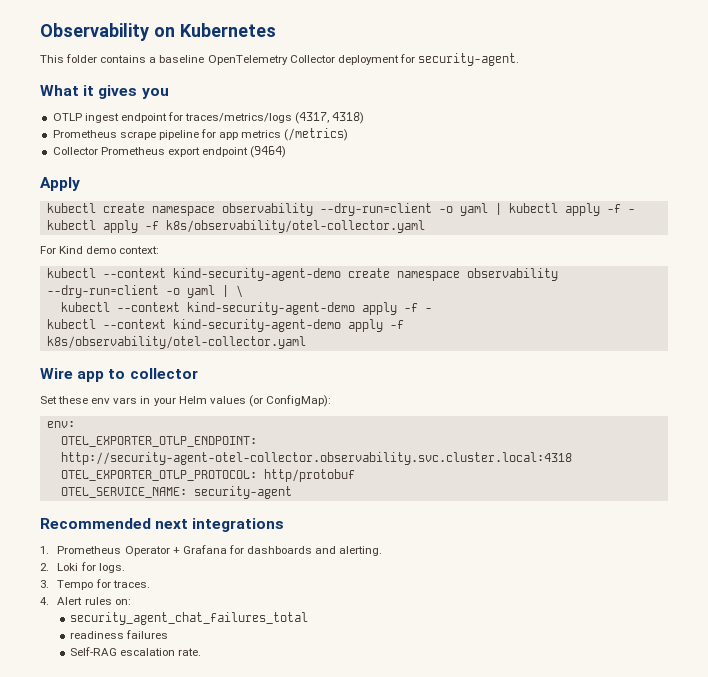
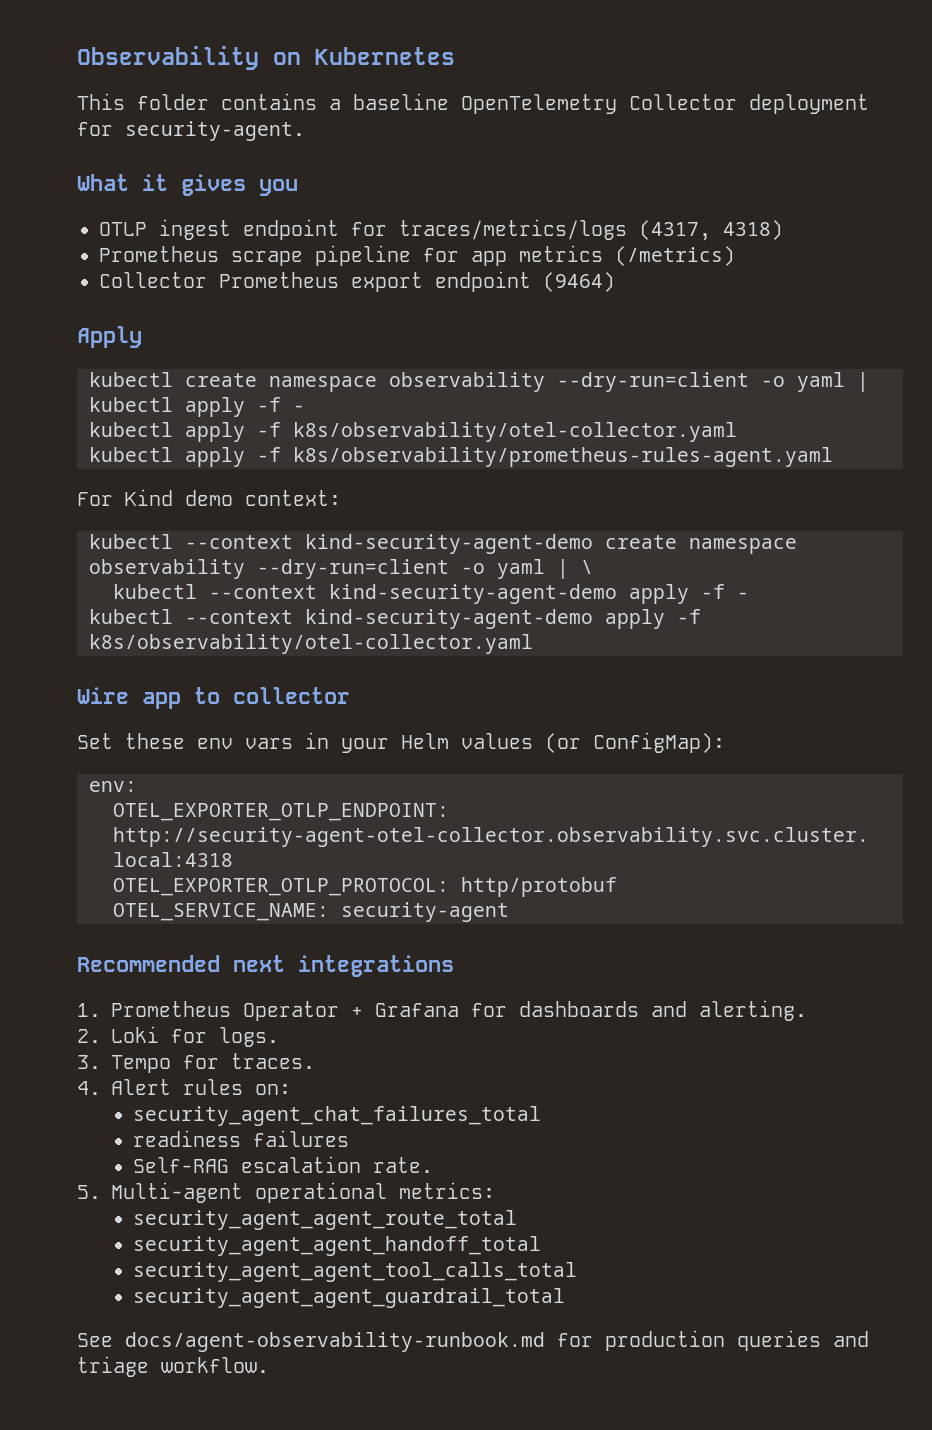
(425, 226) none -> [89,447,833,467] // kubectl apply -f k8s/observability/prometheus-rules-agent.yaml
(202, 652) none -> [77,1182,495,1203] [132,1210,517,1230] [132,1236,541,1256] [132,1262,577,1282] [132,1288,565,1308] [77,1330,869,1352] [77,1356,269,1377] // 5. Multi-agent operational metrics: // security_agent_agent_route_total // security_agent_agent_handoff_total // security_agent_agent_tool_calls_total // security_agent_agent_guardrail_total // See docs/agent-observability-runbook.md for production queries and triage workflow.

